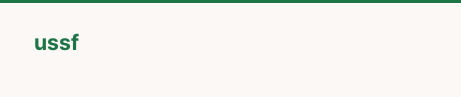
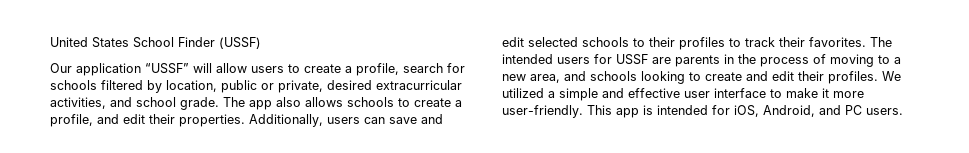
[34,33,79,51] ussf -> [50,37,261,49] [50,63,465,76] [50,80,462,93] [50,97,462,110] [50,114,443,127] [502,37,892,50] [502,54,901,67] [502,71,901,84] [502,88,864,101] [502,105,903,118] United States School Finder (USSF) // Our application “USSF” will allow users to create a profile, search for schools filtered by location, public or private, desired extracurricular activities, and school grade. The app also allows schools to create a profile, and edit their properties. Additionally, users can save and edit selected schools to their profiles to track their favorites. The intended users for USSF are parents in the process of moving to a new area, and schools looking to create and edit their profiles. We utilized a simple and effective user interface to make it more user-friendly. This app is intended for iOS, Android, and PC users.

